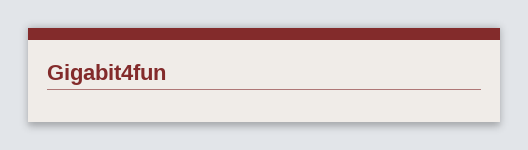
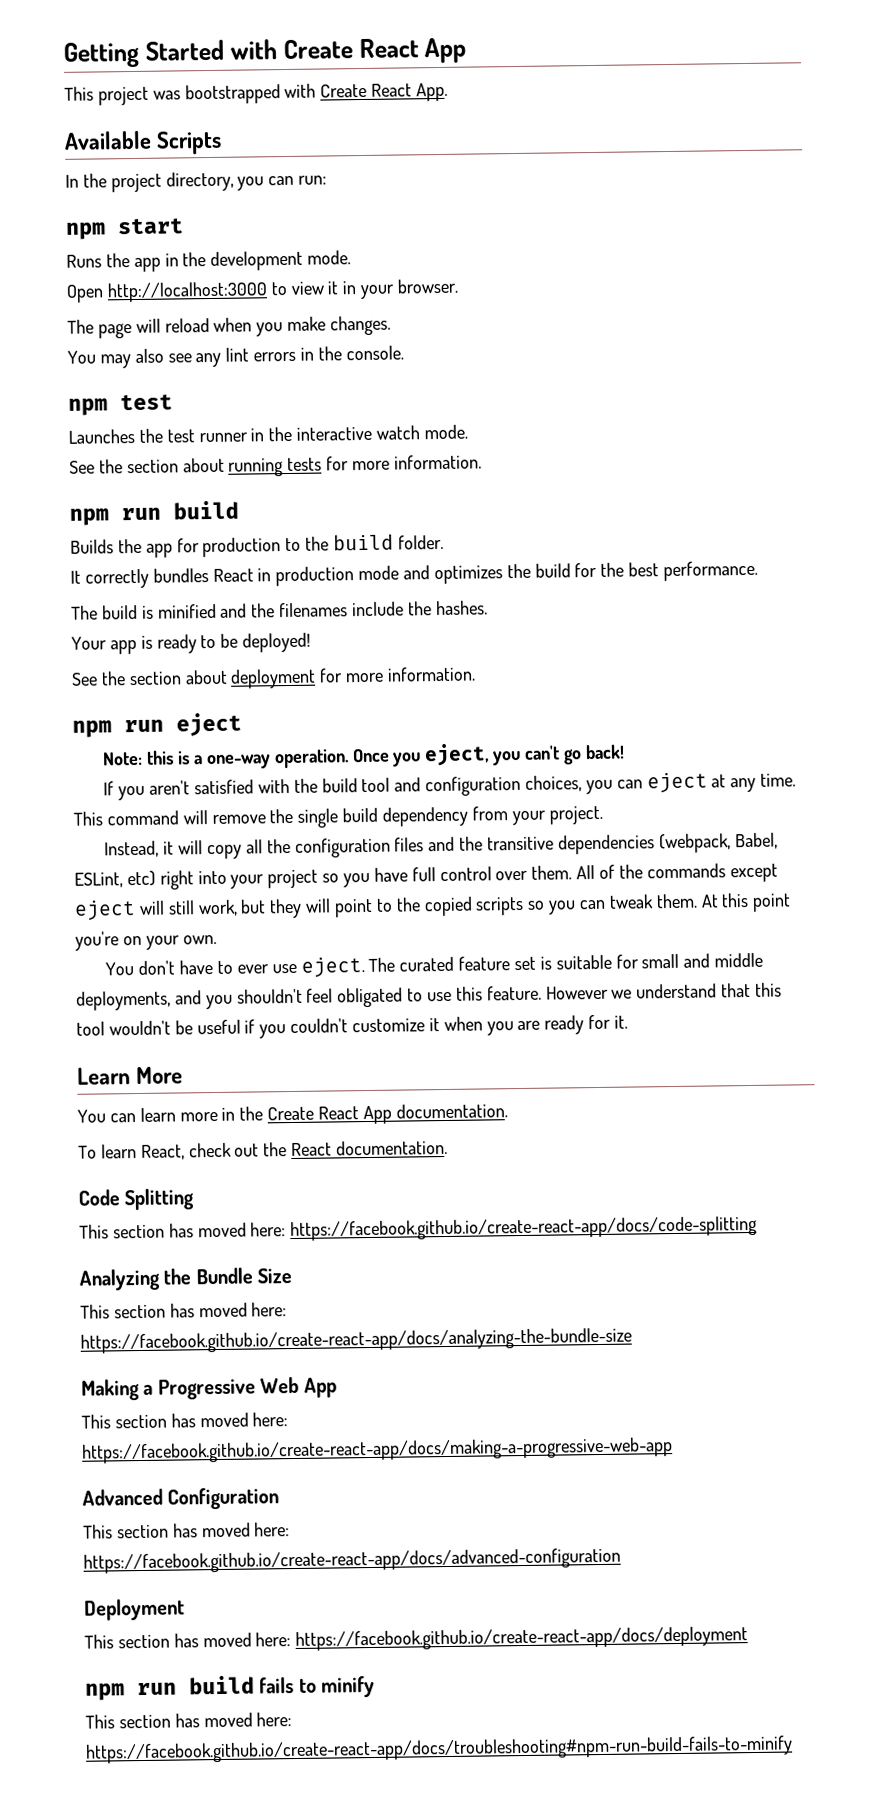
[47,64,166,85] Gigabit4fun -> [63,37,467,68] [64,82,449,106] [64,130,223,155] [65,171,328,193] [66,218,184,240] [66,250,352,273] [66,278,458,303] [67,315,392,339] [67,345,404,369] [68,394,173,416] [68,424,468,444] [69,454,482,477] [69,500,239,526] [70,533,444,558] [70,560,759,589] [71,600,488,620] [71,632,312,655] [71,666,477,689] [72,712,242,738] [102,743,625,770] [103,772,797,801] [73,805,603,828] [104,832,778,860] [74,863,778,890] [74,893,792,921] [75,931,217,951] [105,952,764,978] [76,982,783,1011] [76,1014,629,1039] [77,1066,184,1085] [77,1103,508,1125] [78,1139,449,1160] [78,1188,195,1211] [79,1215,758,1242] [79,1267,293,1291] [80,1302,288,1319] [80,1327,632,1354] [81,1376,337,1401] [81,1412,289,1429] [82,1437,673,1464] [82,1487,280,1510] [83,1522,291,1539] [83,1547,621,1574] [84,1598,185,1621] [84,1626,749,1651] [85,1675,376,1701] [85,1712,293,1729] [85,1735,793,1764] Getting Started with Create React App // This project was bootstrapped with Create React App. // Available Scripts // In the project directory, you can run: // npm start // Runs the app in the development mode. // Open http://localhost:3000 to view it in your browser. // The page will reload when you make changes. // You may also see any lint errors in the console. // npm test // Launches the test runner in the interactive watch mode. // See the section about running tests for more information. // npm run build // Builds the app for production to the build folder. // It correctly bundles React in production mode and optimizes the build for the best performance. // The build is minified and the filenames include the hashes. // Your app is ready to be deployed! // See the section about deployment for more information. // npm run eject // Note: this is a one-way operation. Once you eject, you can't go back! // If you aren't satisfied with the build tool and configuration choices, you can eject at any time. This command will remove the single build dependency from your project. // Instead, it will copy all the configuration files and the transitive dependencies (webpack, Babel, ESLint, etc) right into your project so you have full control over them. All of the commands except eject will still work, but they will point to the copied scripts so you can tweak them. At this point you're on your own. // You don't have to ever use eject. The curated feature set is suitable for small and middle deployments, and you shouldn't feel obligated to use this feature. However we understand that this tool wouldn't be useful if you couldn't customize it when you are ready for it. // Learn More // You can learn more in the Create React App documentation. // To learn React, check out the React documentation. // Code Splitting // This section has moved here: https://facebook.github.io/create-react-app/docs/code-splitting // Analyzing the Bundle Size // This section has moved here: https://facebook.github.io/create-react-app/docs/analyzing-the-bundle-size // Making a Progressive Web App // This section has moved here: https://facebook.github.io/create-react-app/docs/making-a-progressive-web-app // Advanced Configuration // This section has moved here: https://facebook.github.io/create-react-app/docs/advanced-configuration // Deployment // This section has moved here: https://facebook.github.io/create-react-app/docs/deployment // npm run build fails to minify // This section has moved here: https://facebook.github.io/create-react-app/docs/troubleshooting#npm-run-build-fails-to-minify

